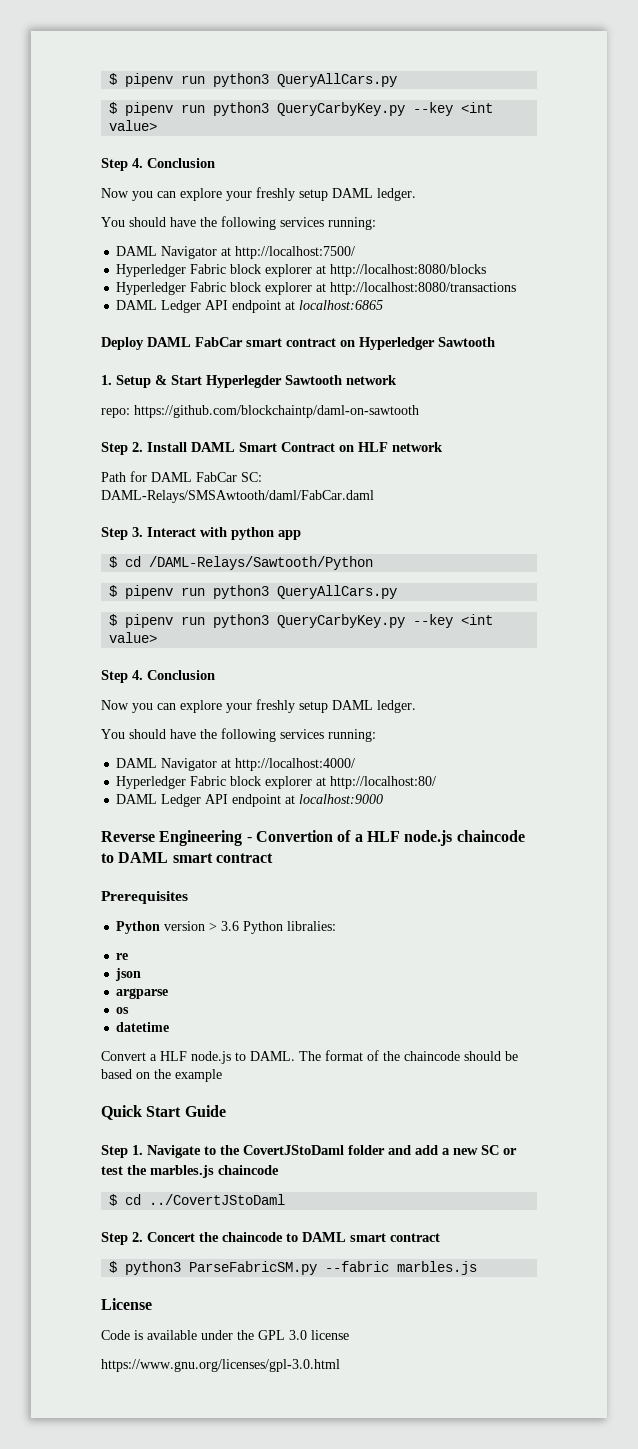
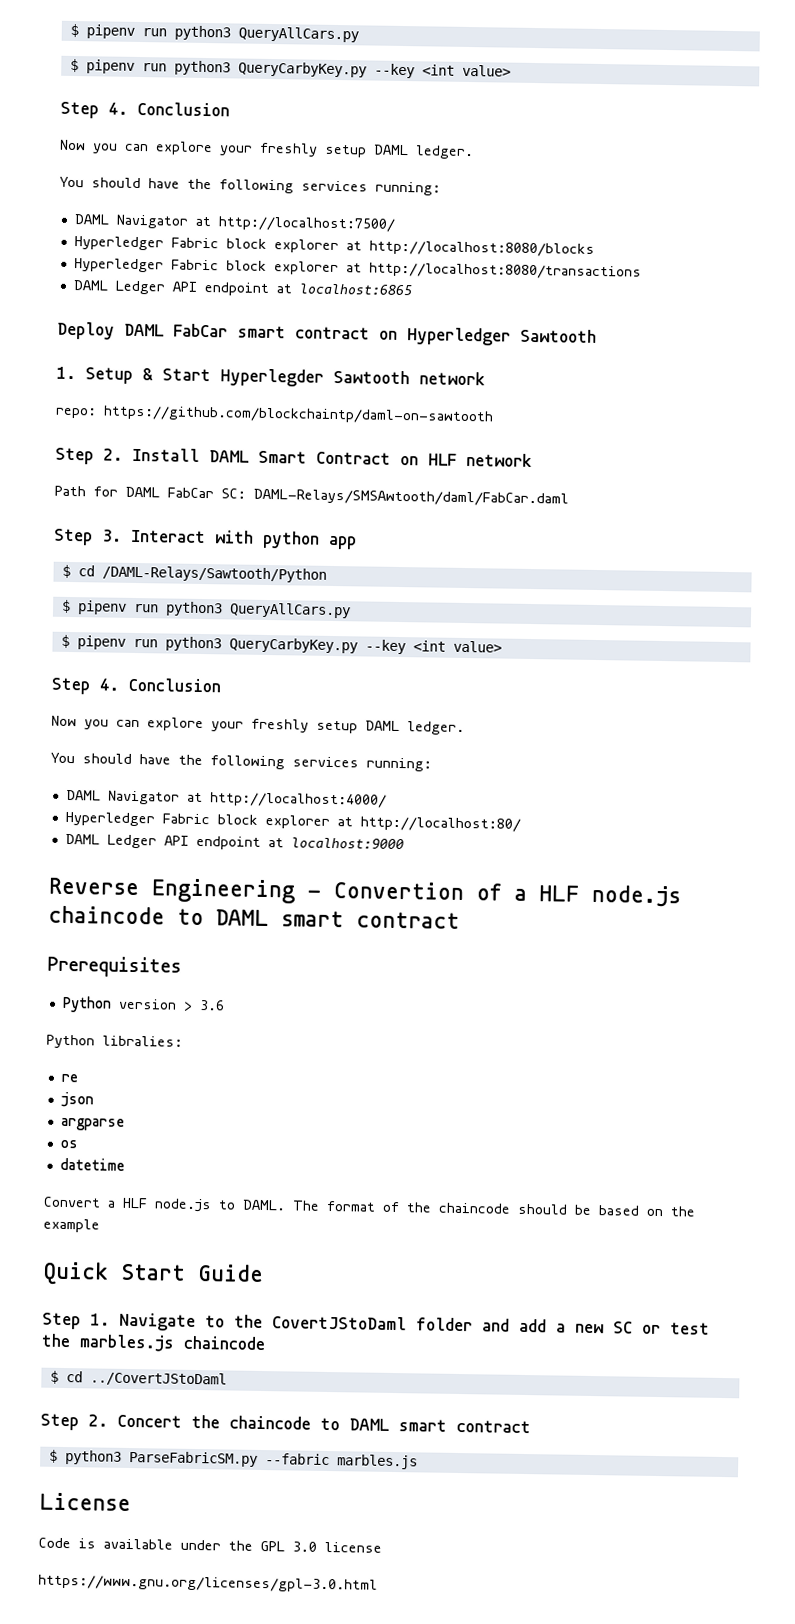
(240, 926) none -> (225, 1005) //

